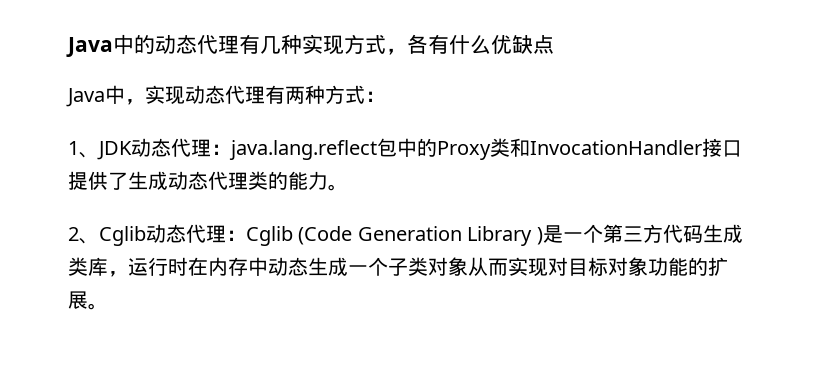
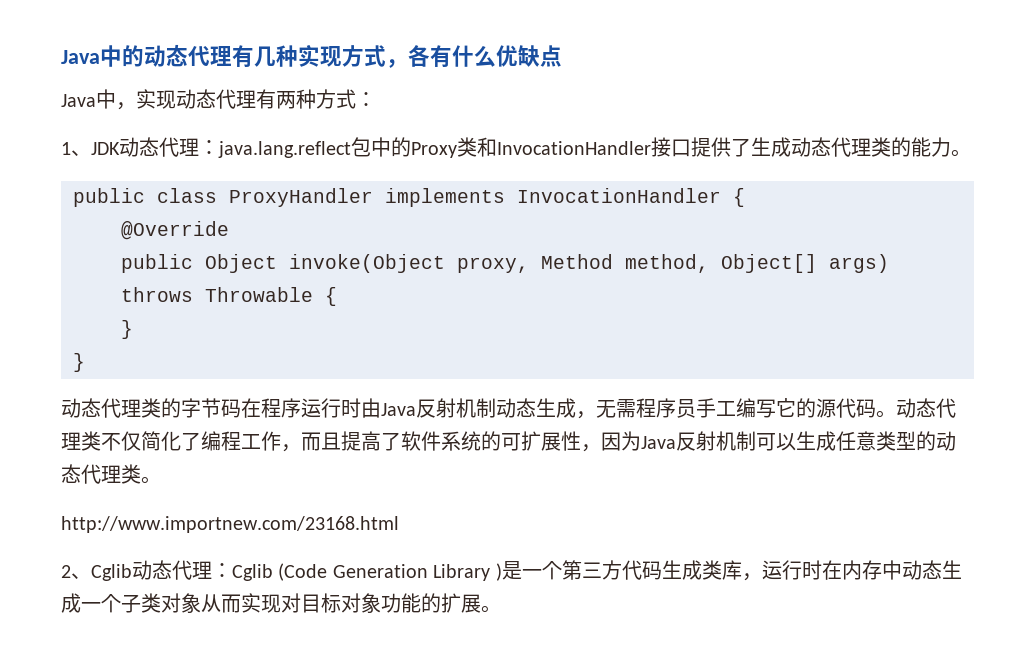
(348, 187) none -> [73,188,745,207] [121,221,229,240] [121,254,889,273] [121,287,337,306] [121,320,133,339] [73,353,85,372] [61,398,956,419] [61,431,956,452] [61,464,161,484] [61,516,399,533] // public class ProxyHandler implements InvocationHandler { // @Override // public Object invoke(Object proxy, Method method, Object[] args) throws Throwable { // } // } // 动态代理类的字节码在程序运行时由Java反射机制动态生成，无需程序员手工编写它的源代码。动态代理类不仅简化了编程工作，而且提高了软件系统的可扩展性，因为Java反射机制可以生成任意类型的动态代理类。 // http://www.importnew.com/23168.html

